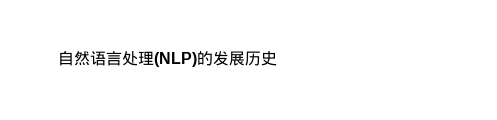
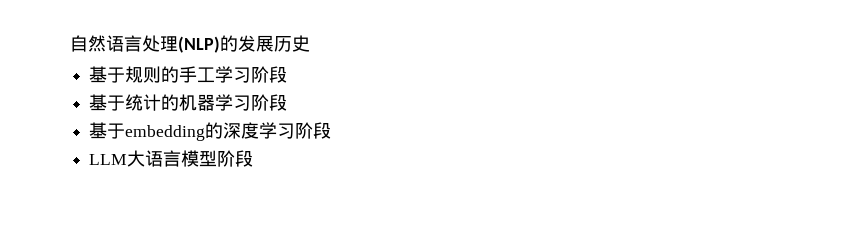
(277, 58) none -> [89,66,288,83] [89,94,288,111] [89,122,332,141] [89,150,254,167] // 基于规则的手工学习阶段 // 基于统计的机器学习阶段 // 基于embedding的深度学习阶段 // LLM大语言模型阶段

